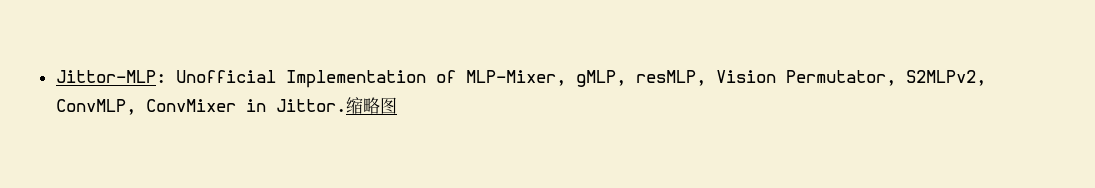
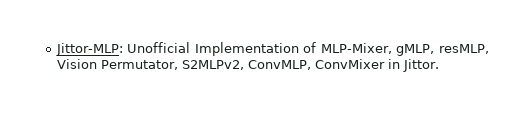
[345,97,397,114] 缩略图 -> (439, 65) none

